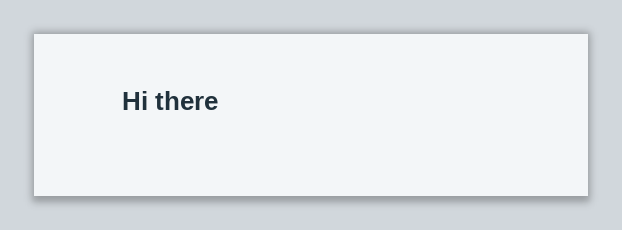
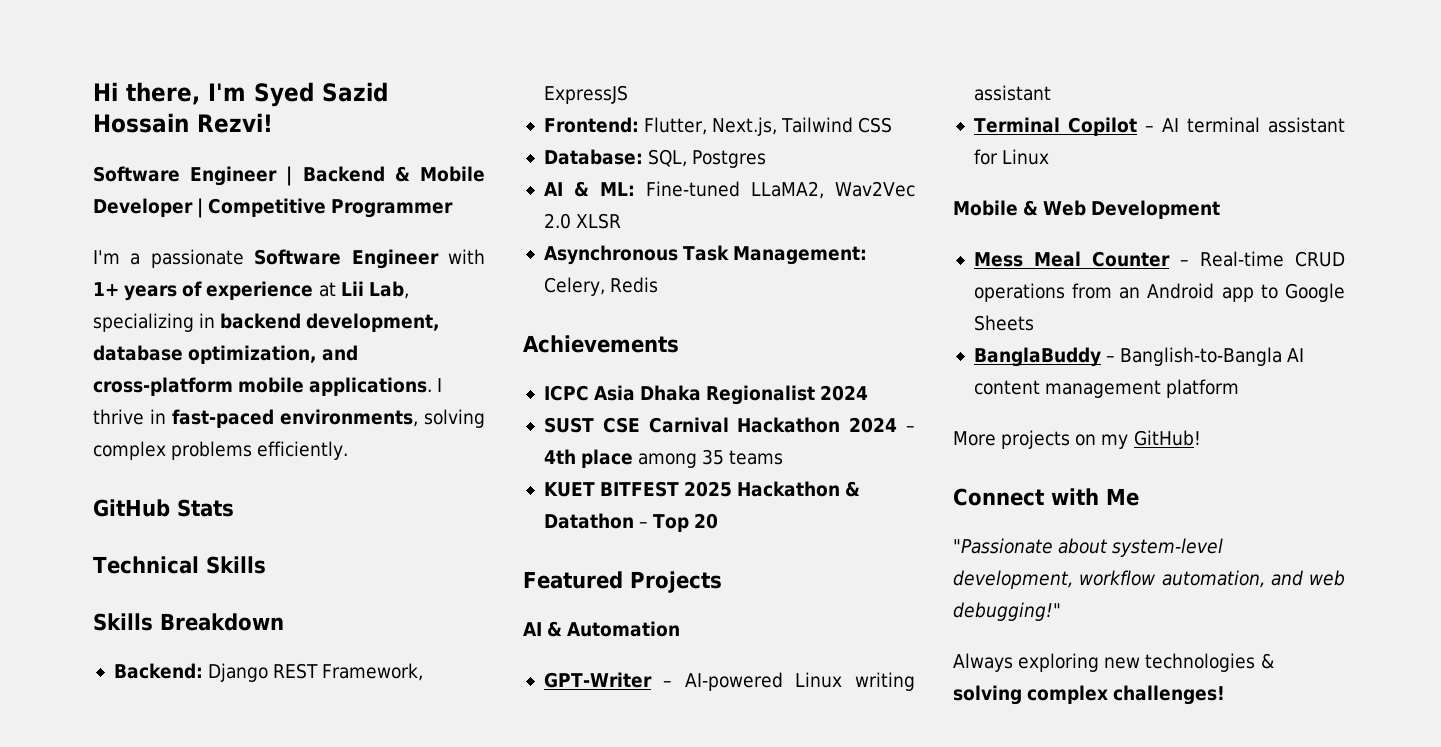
[155,91,219,110] there -> [126,82,388,107] [93,113,273,133] [93,166,485,186] [93,198,454,218] [93,249,485,269] [93,281,409,301] [93,313,441,332] [93,345,359,364] [93,377,443,396] [93,409,485,428] [93,441,349,460] [93,499,234,517] [93,556,266,574] [93,613,284,631] [113,663,424,682] [543,85,628,104] [543,117,893,136] [543,149,767,168] [543,181,916,199] [543,213,622,229] [543,245,868,265] [543,277,659,296] [523,335,679,353] [543,385,869,405] [543,417,915,433] [543,449,784,468] [543,481,861,497] [543,513,719,532] [523,571,722,593] [523,621,681,637] [543,672,916,691] [973,85,1051,101] [973,117,1345,136] [973,149,1050,165] [953,200,1221,219] [973,251,1345,267] [973,283,1345,302] [973,315,1034,331] [973,347,1305,367] [973,379,1240,398] [953,430,1201,449] [953,488,1139,506] [953,538,1224,557] [953,570,1345,589] [953,602,1061,621] [953,653,1274,672] [953,685,1226,705] there, I'm Syed Sazid Hossain Rezvi! // Software Engineer | Backend & Mobile Developer | Competitive Programmer // I'm a passionate Software Engineer with 1+ years of experience at Lii Lab, specializing in backend development, database optimization, and cross-platform mobile applications. I thrive in fast-paced environments, solving complex problems efficiently. // GitHub Stats // Technical Skills // Skills Breakdown // Backend: Django REST Framework, ExpressJS // Frontend: Flutter, Next.js, Tailwind CSS // Database: SQL, Postgres // AI & ML: Fine-tuned LLaMA2, Wav2Vec 2.0 XLSR // Asynchronous Task Management: Celery, Redis // Achievements // ICPC Asia Dhaka Regionalist 2024 // SUST CSE Carnival Hackathon 2024 – 4th place among 35 teams // KUET BITFEST 2025 Hackathon & Datathon – Top 20 // Featured Projects // AI & Automation // GPT-Writer – AI-powered Linux writing assistant // Terminal Copilot – AI terminal assistant for Linux // Mobile & Web Development // Mess Meal Counter – Real-time CRUD operations from an Android app to Google Sheets // BanglaBuddy – Banglish-to-Bangla AI content management platform // More projects on my GitHub! // Connect with Me // "Passionate about system-level development, workflow automation, and web debugging!" // Always exploring new technologies & solving complex challenges!

